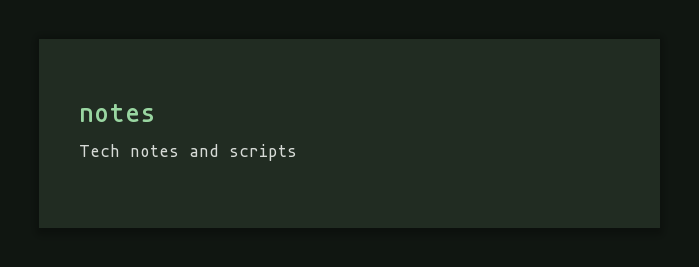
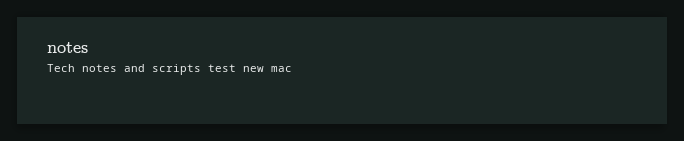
(297, 152) none -> [208,64,292,72] test new mac

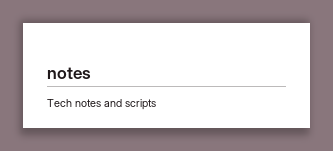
[208,64,292,72] test new mac -> (156, 104) none

